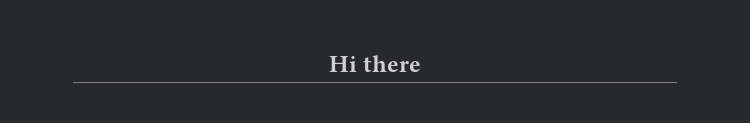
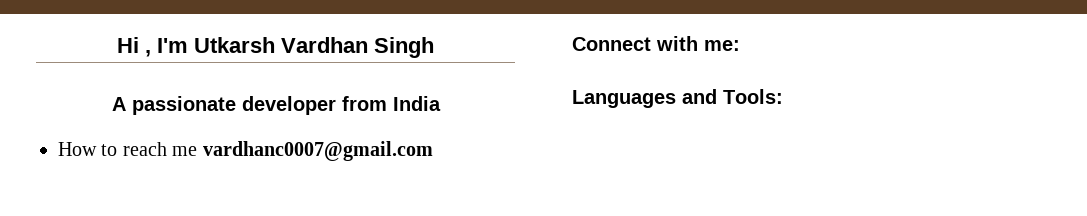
[363,55,422,72] there -> [145,37,434,58] [111,96,441,115] [58,141,433,161] [572,36,740,51] [572,89,783,108] , I'm Utkarsh Vardhan Singh // A passionate developer from India // How to reach me vardhanc0007@gmail.com // Connect with me: // Languages and Tools:

